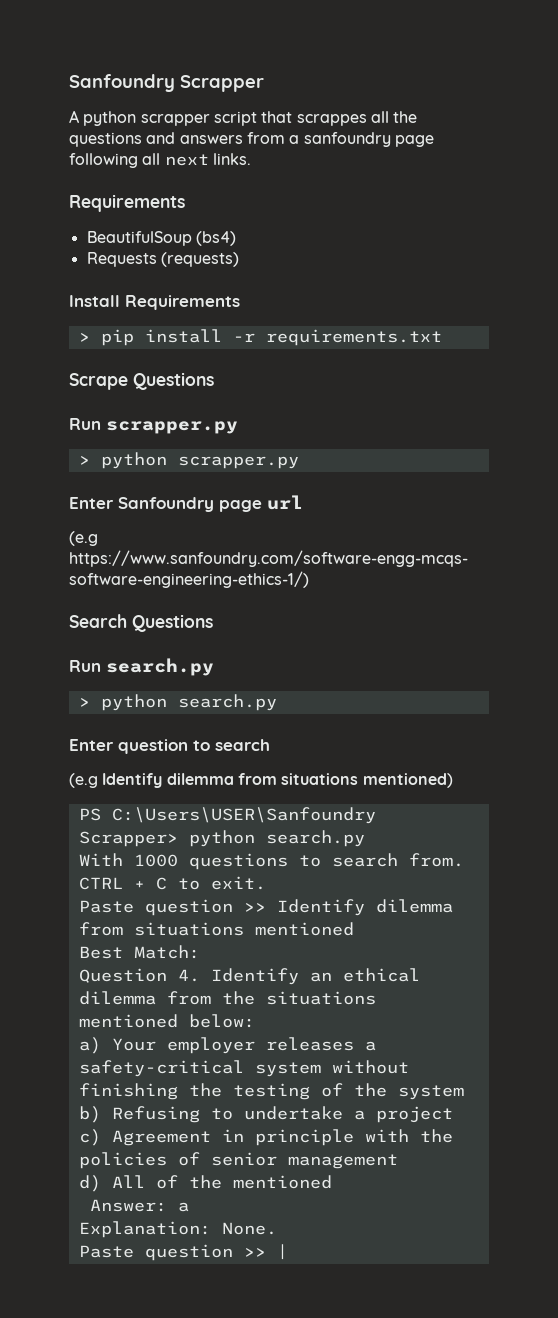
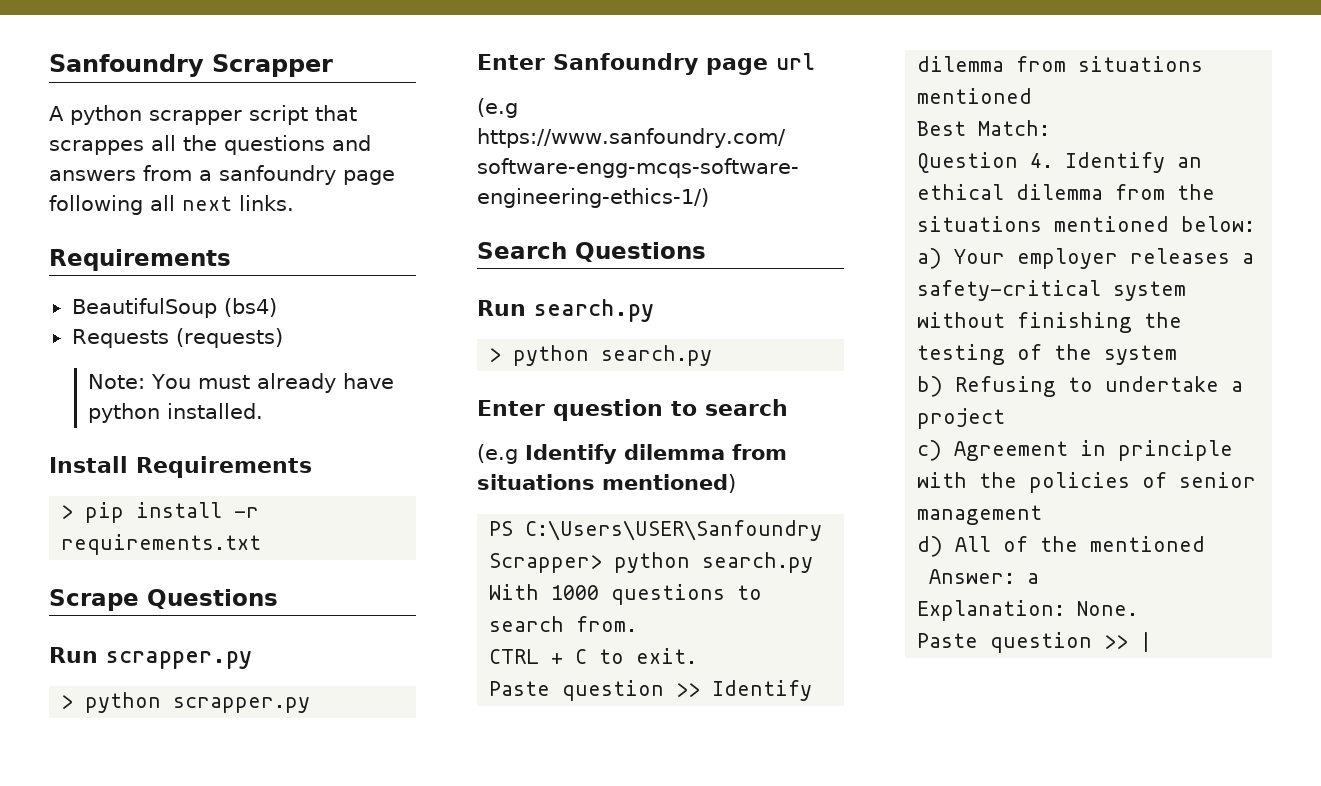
(239, 259) none -> [87,373,394,393] [87,403,263,423] // Note: You must already have python installed.

